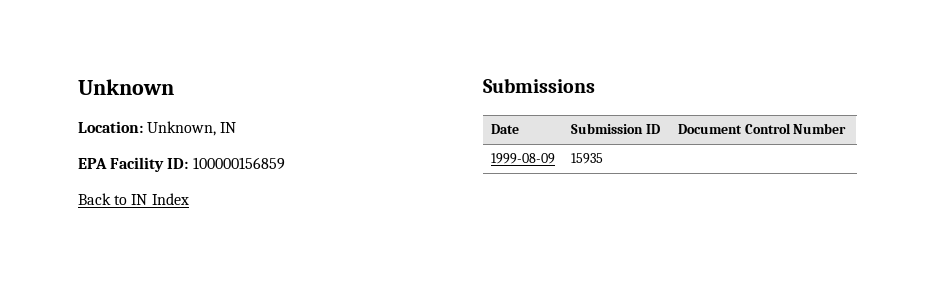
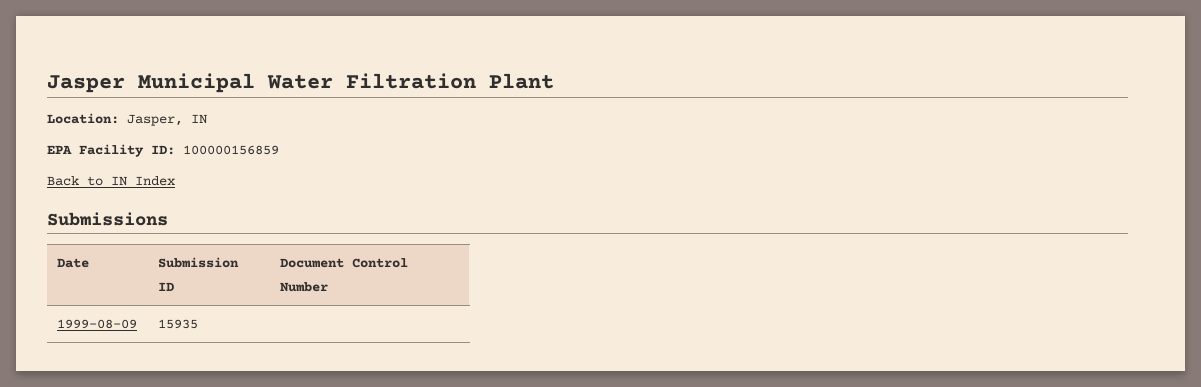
[78,79,174,95] Unknown -> [47,73,554,93] Jasper Municipal Water Filtration Plant
[147,121,217,136] Unknown, -> [127,114,183,126] Jasper,

